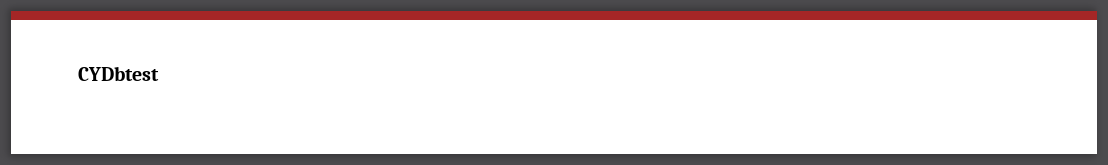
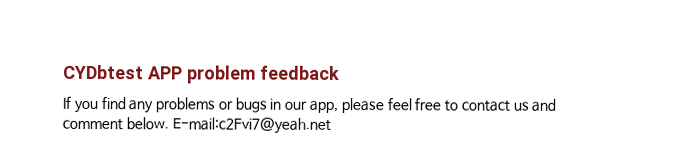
(159, 73) none -> [147,65,340,84] [62,95,557,114] [62,117,331,134] APP problem feedback // If you find any problems or bugs in our app, please feel free to contact us and comment below. E-mail:c2Fvi7@yeah.net

